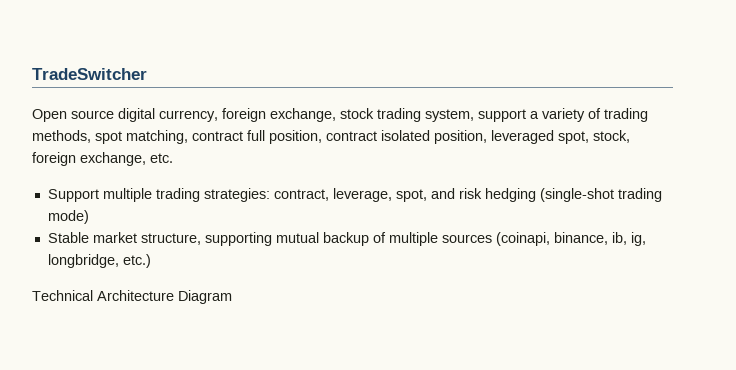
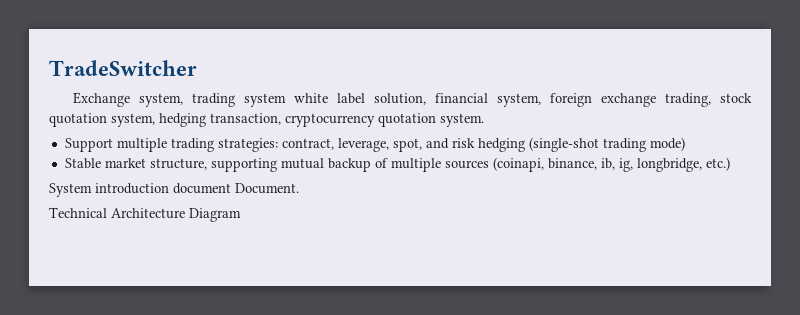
[32,108,648,122] [32,130,630,144] [32,152,173,166] Open source digital currency, foreign exchange, stock trading system, support a variety of trading methods, spot matching, contract full position, contract isolated position, leveraged spot, stock, foreign exchange, etc. -> [73,92,752,107] [49,113,484,127] Exchange system, trading system white label solution, financial system, foreign exchange trading, stock quotation system, hedging transaction, cryptocurrency quotation system.
(151, 261) none -> [49,183,299,197] // System introduction document Document.

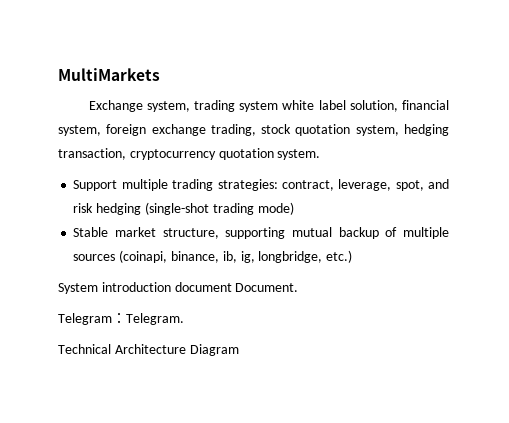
[49,60,197,76] TradeSwitcher -> [58,68,160,81] MultiMarkets
(299, 188) none -> [58,313,184,325] // Telegram：Telegram.

